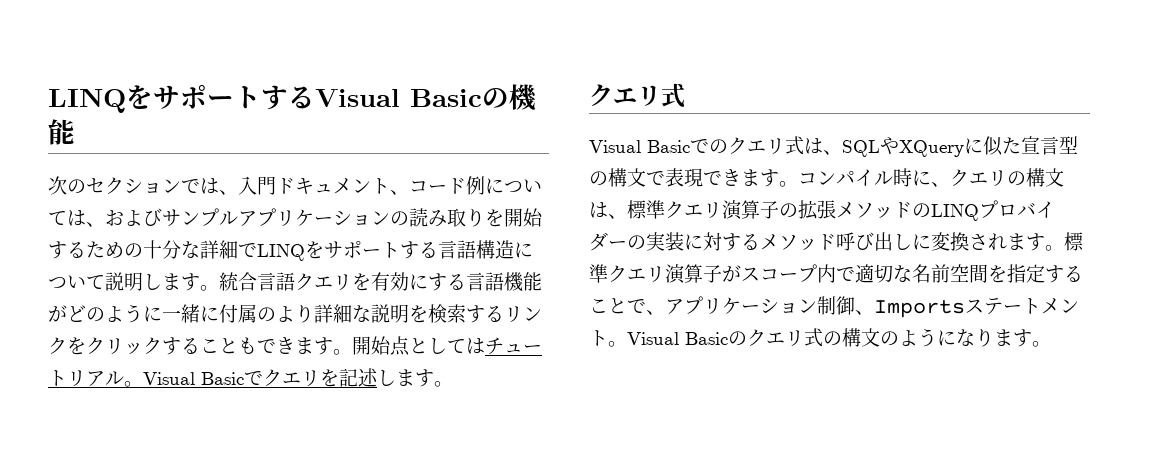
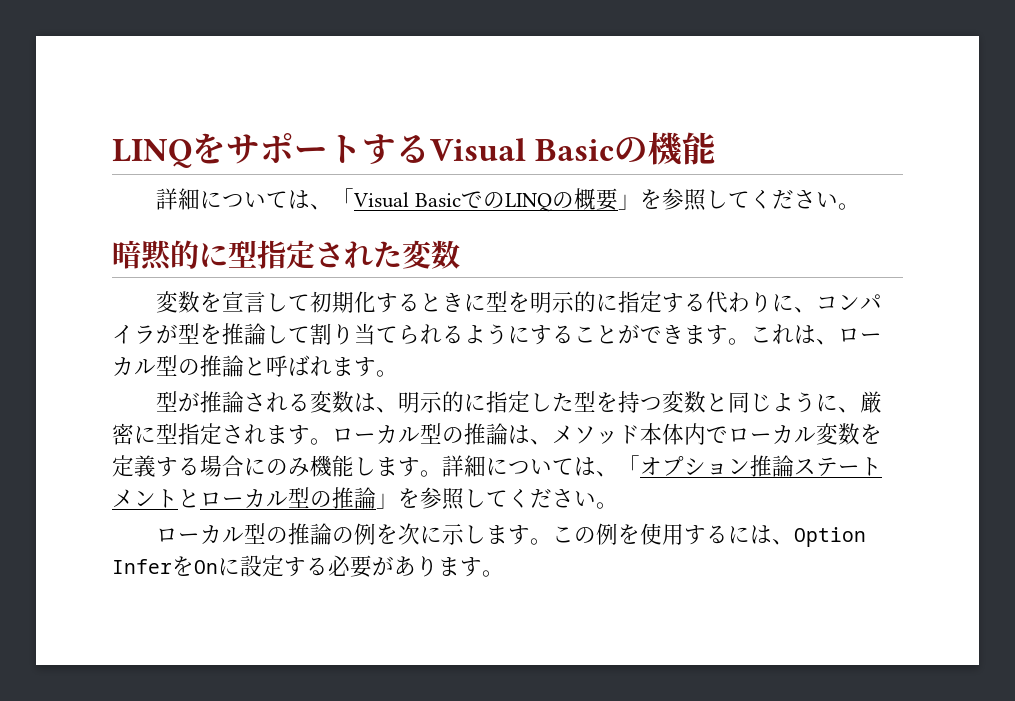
[48,176,542,195] [48,208,543,227] [48,240,533,261] [48,272,542,292] [48,304,542,323] [48,336,542,356] [48,368,453,387] [589,83,685,108] [589,136,1078,157] [589,168,1064,187] [589,200,1055,221] [589,232,1084,251] [589,264,1083,284] [589,296,1079,318] [589,328,975,347] 次のセクションでは、入門ドキュメント、コード例については、およびサンプルアプリケーションの読み取りを開始するための十分な詳細でLINQをサポートする言語構造について説明します。統合言語クエリを有効にする言語機能がどのように一緒に付属のより詳細な説明を検索するリンクをクリックすることもできます。開始点としてはチュートリアル。Visual Basicでクエリを記述します。 // クエリ式 // Visual Basicでのクエリ式は、SQLやXQueryに似た宣言型の構文で表現できます。コンパイル時に、クエリの構文は、標準クエリ演算子の拡張メソッドのLINQプロバイダーの実装に対するメソッド呼び出しに変換されます。標準クエリ演算子がスコープ内で適切な名前空間を指定することで、アプリケーション制御、Importsステートメント。Visual Basicのクエリ式の構文のようにな -> [156,188,861,212] [112,240,460,271] [156,291,883,313] [112,323,882,345] [112,355,398,377] [156,391,883,413] [112,423,882,445] [112,455,882,477] [112,487,618,510] [156,523,867,547] [112,555,416,578] 詳細については、「Visual BasicでのLINQの概要」を参照してください。 // 暗黙的に型指定された変数 // 変数を宣言して初期化するときに型を明示的に指定する代わりに、コンパイラが型を推論して割り当てられるようにすることができます。これは、ローカル型の推論と呼ばれます。 // 型が推論される変数は、明示的に指定した型を持つ変数と同じように、厳密に型指定されます。ローカル型の推論は、メソッド本体内でローカル変数を定義する場合にのみ機能します。詳細については、「オプション推論ステートメントとローカル型の推論」を参照してください。 // ローカル型の推論の例を次に示します。この例を使用するには、Option InferをOnに設定する必要があ

